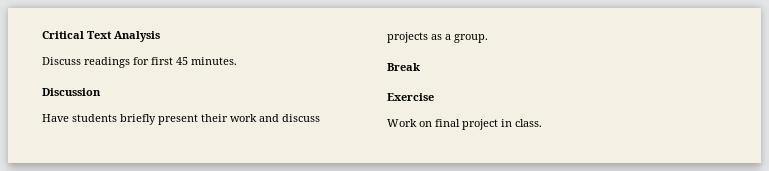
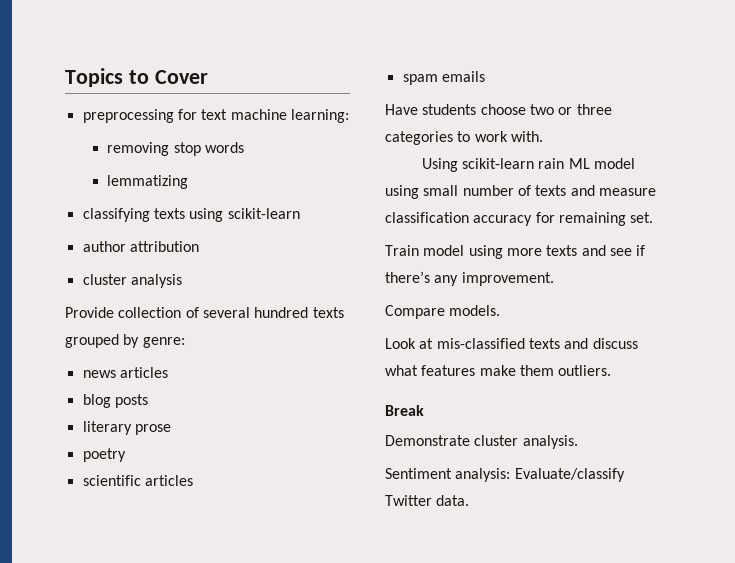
[42,31,160,42] [42,57,237,68] [42,88,101,96] [42,114,320,125] [387,32,488,43] [387,63,420,71] [387,93,434,101] [387,119,542,130] Critical Text Analysis // Discuss readings for first 45 minutes. // Discussion // Have students briefly present their work and discuss projects as a group. // Break // Exercise // Work on final project in class. -> [65,68,208,87] [82,109,349,123] [107,142,245,156] [107,175,189,189] [82,208,300,222] [82,241,199,252] [82,274,182,288] [65,307,344,318] [65,334,185,348] [82,367,168,378] [82,394,148,408] [82,421,171,435] [82,448,126,462] [82,475,193,486] [402,71,485,85] [385,104,612,115] [385,131,543,145] [421,158,635,172] [385,185,656,199] [385,212,654,226] [385,245,646,259] [385,271,554,286] [385,305,501,319] [385,338,638,349] [385,365,612,376] [385,405,424,416] [385,435,578,449] [385,468,625,482] [385,495,470,506] Topics to Cover // preprocessing for text machine learning: // removing stop words // lemmatizing // classifying texts using scikit-learn // author attribution // cluster analysis // Provide collection of several hundred texts grouped by genre: // news articles // blog posts // literary prose // poetry // scientific articles // spam emails // Have students choose two or three categories to work with. // Using scikit-learn rain ML model using small number of texts and measure classification accuracy for remaining set. // Train model using more texts and see if there’s any improvement. // Compare models. // Look at mis-classified texts and discuss what features make them outliers. // Break // Demonstrate cluster analysis. // Sentiment analysis: Evaluate/classify Twitter data.

